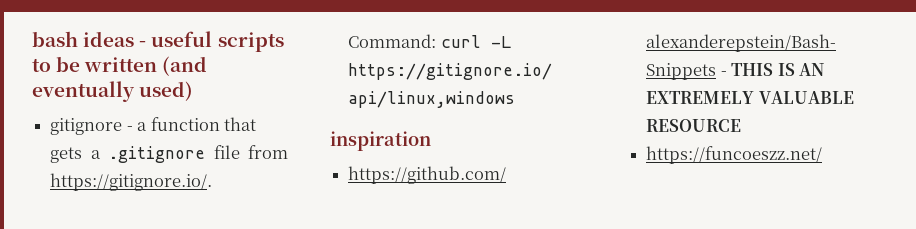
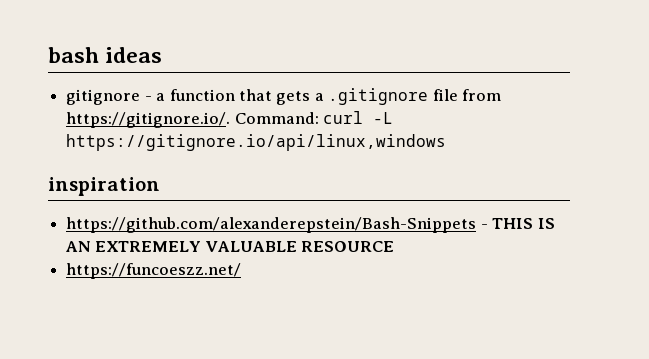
[139,31,284,52] [32,56,208,76] [32,81,194,102] - useful scripts to be written (and eventually used) -> (163, 55) none

